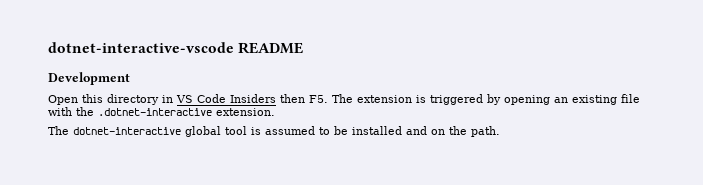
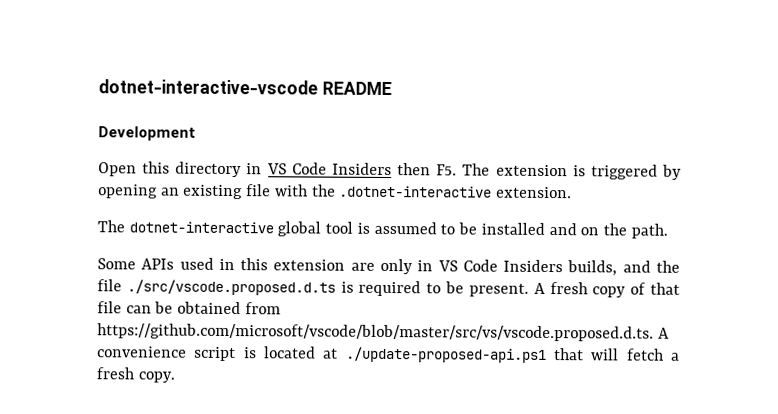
(500, 131) none -> [97,257,680,276] [97,279,680,298] [97,301,281,315] [97,323,670,342] [97,346,681,363] [96,367,175,383] // Some APIs used in this extension are only in VS Code Insiders builds, and the file ./src/vscode.proposed.d.ts is required to be present. A fresh copy of that file can be obtained from https://github.com/microsoft/vscode/blob/master/src/vs/vscode.proposed.d.ts. A convenience script is located at ./update-proposed-api.ps1 that will fetch a fresh copy.

